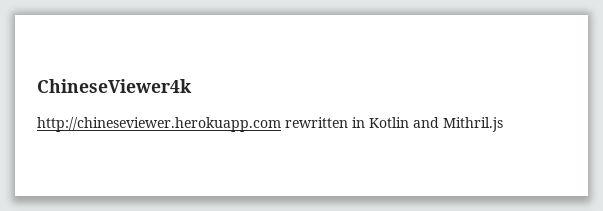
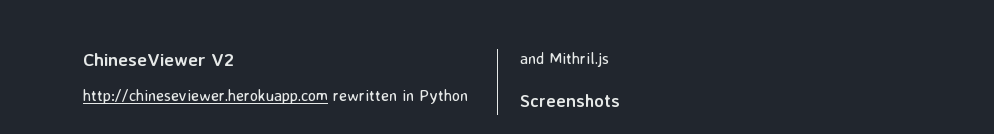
[37,79,192,93] ChineseViewer4k -> [83,53,234,66] ChineseViewer V2
[369,117,409,128] Kotlin -> [418,89,468,104] Python
(503, 124) none -> [520,94,620,107] // Screenshots

